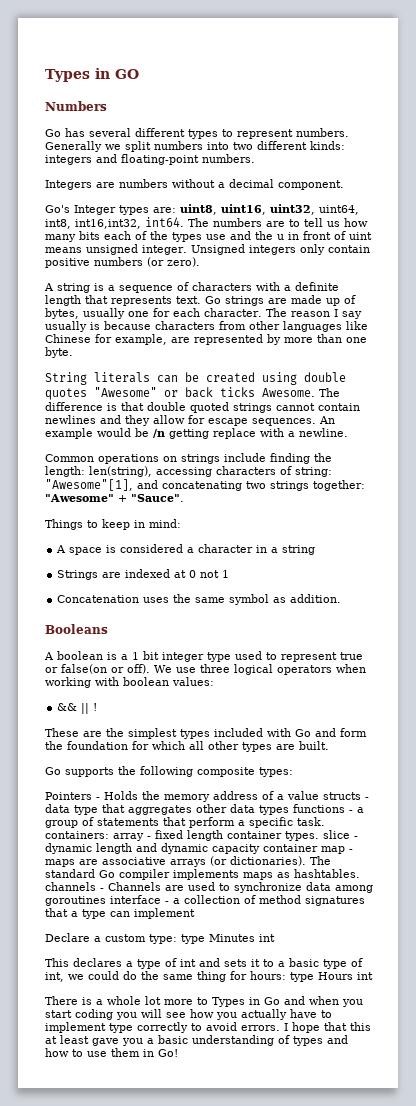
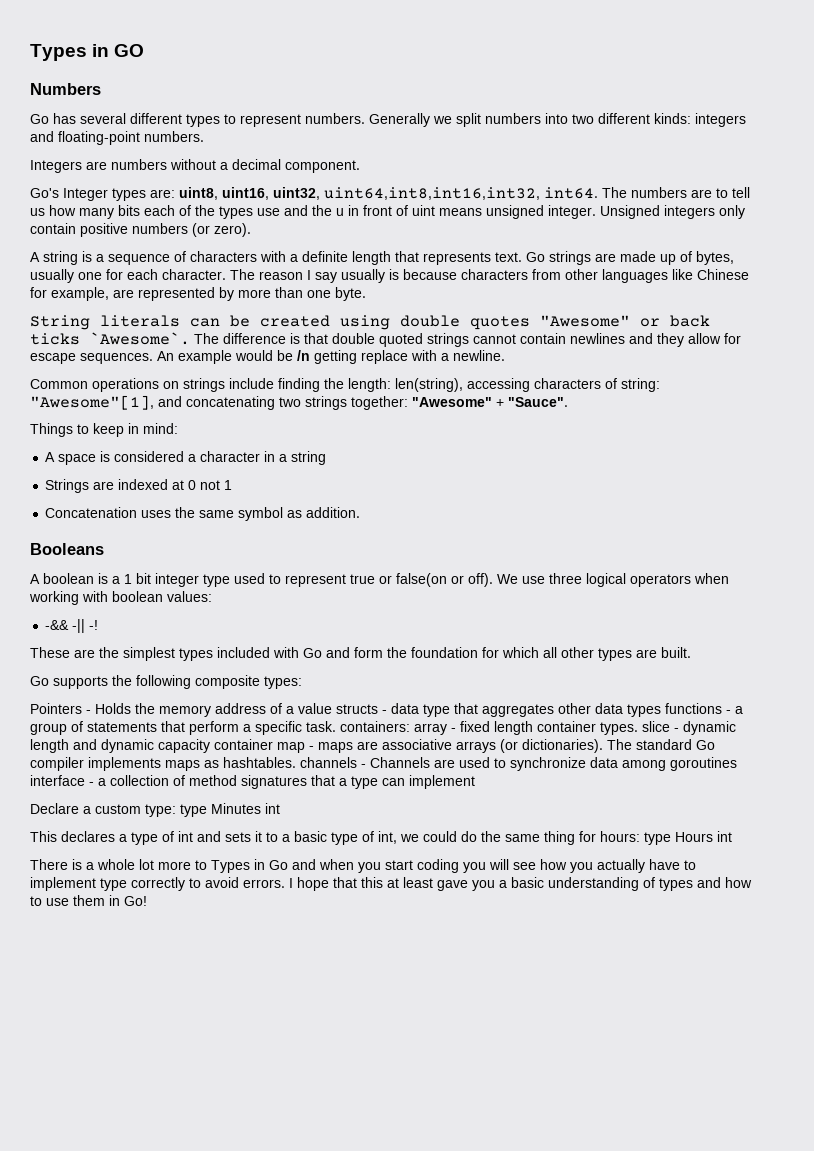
[319,205,359,215] [45,219,141,229] uint64, int8, int16,int32, -> [324,187,540,200] uint64,int8,int16,int32,
[262,388,315,397] Awesome. -> [90,332,190,345] `Awesome`.
[57,703,98,714] && || ! -> [45,619,99,633] -&& -|| -!

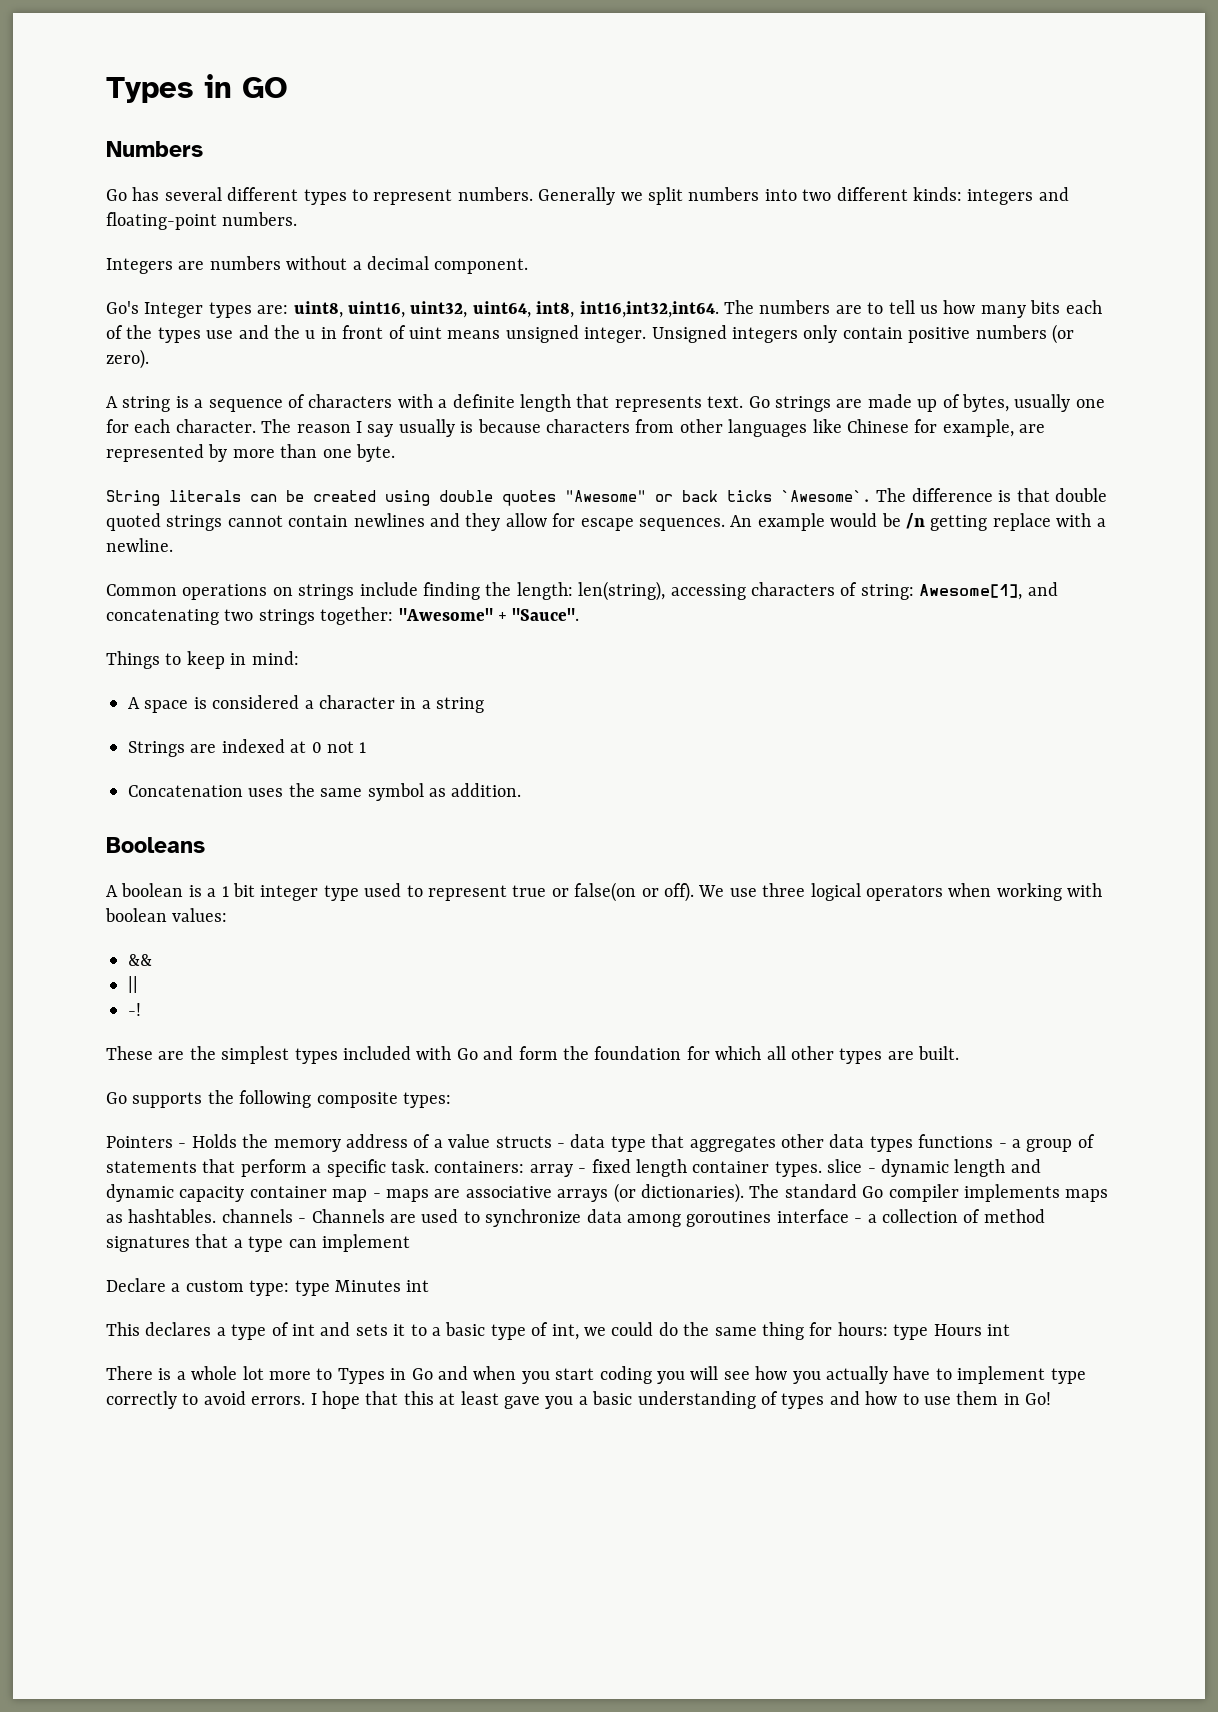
[324,187,598,200] uint64,int8,int16,int32, int64. -> [472,301,719,318] uint64, int8, int16,int32,int64.
[30,395,154,410] "Awesome"[1], -> [919,584,1023,600] Awesome[1],
[45,619,86,633] -&& -|| -> [128,954,152,966] [128,976,138,993] && // || //

